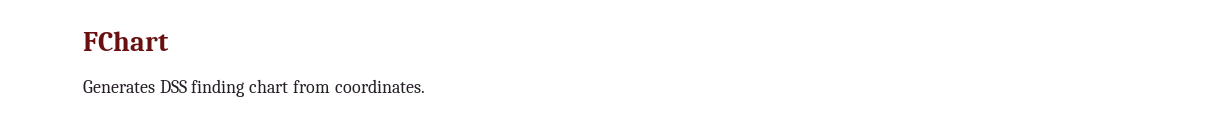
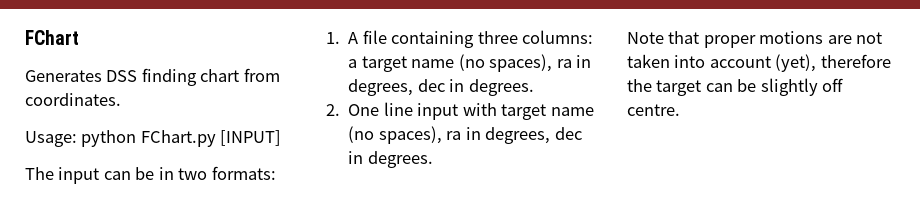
(425, 86) none -> [25,130,282,147] [25,166,276,184] [326,30,594,48] [348,54,591,72] [348,79,534,96] [326,102,594,120] [348,126,582,144] [348,151,433,168] [627,31,883,48] [627,54,891,72] [627,78,844,96] [627,104,680,116] // Usage: python FChart.py [INPUT] // The input can be in two formats: // 1. A file containing three columns: a target name (no spaces), ra in degrees, dec in degrees. // 2. One line input with target name (no spaces), ra in degrees, dec in degrees. // Note that proper motions are not taken into account (yet), therefore the target can be slightly off centre.

